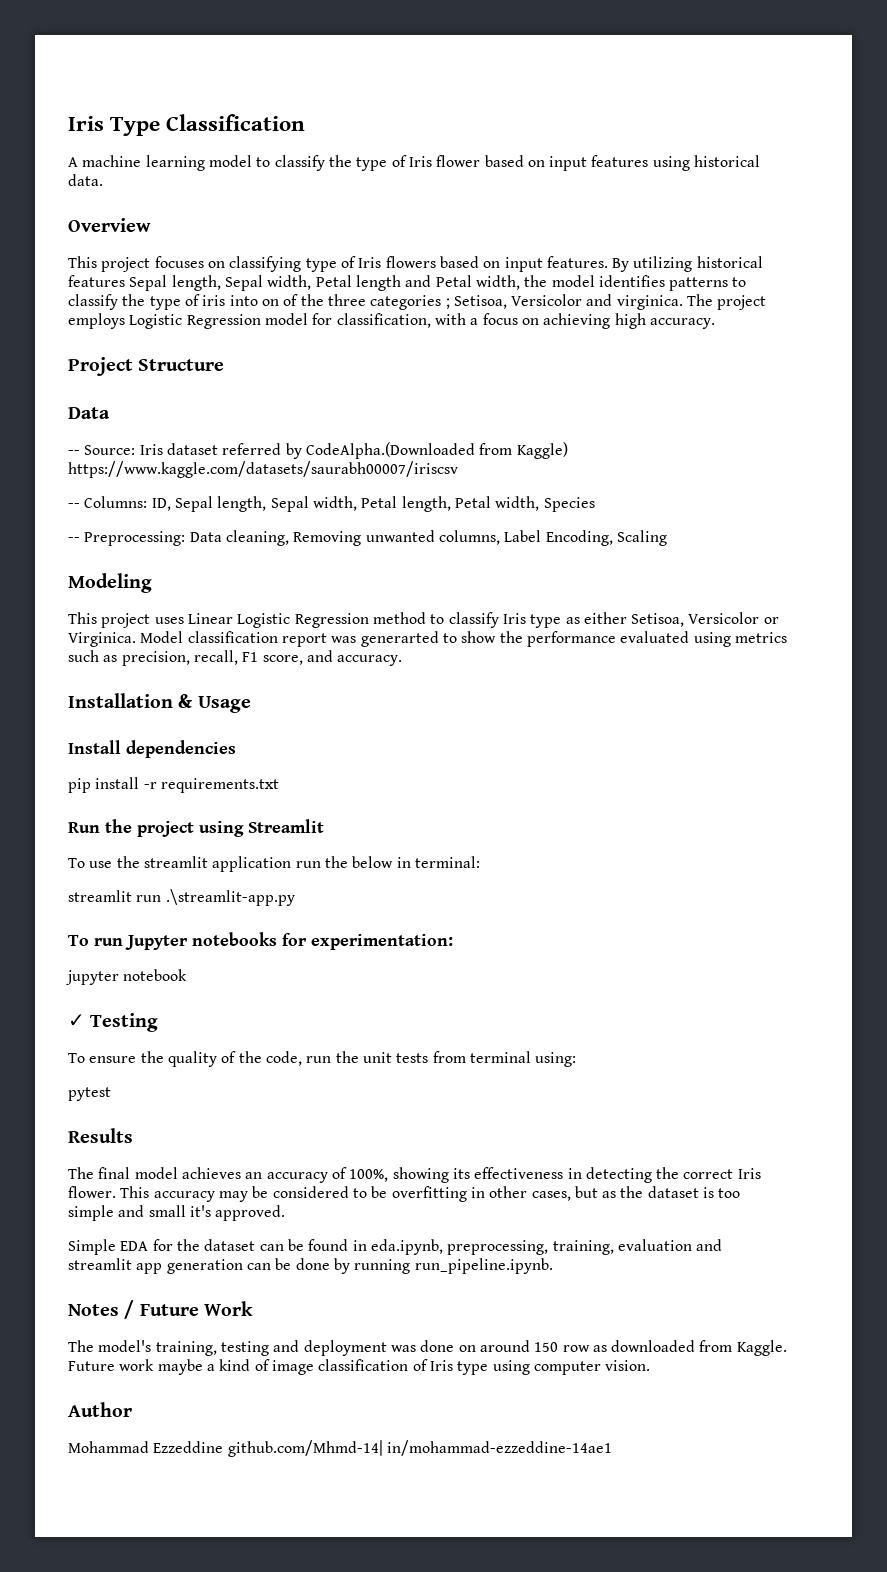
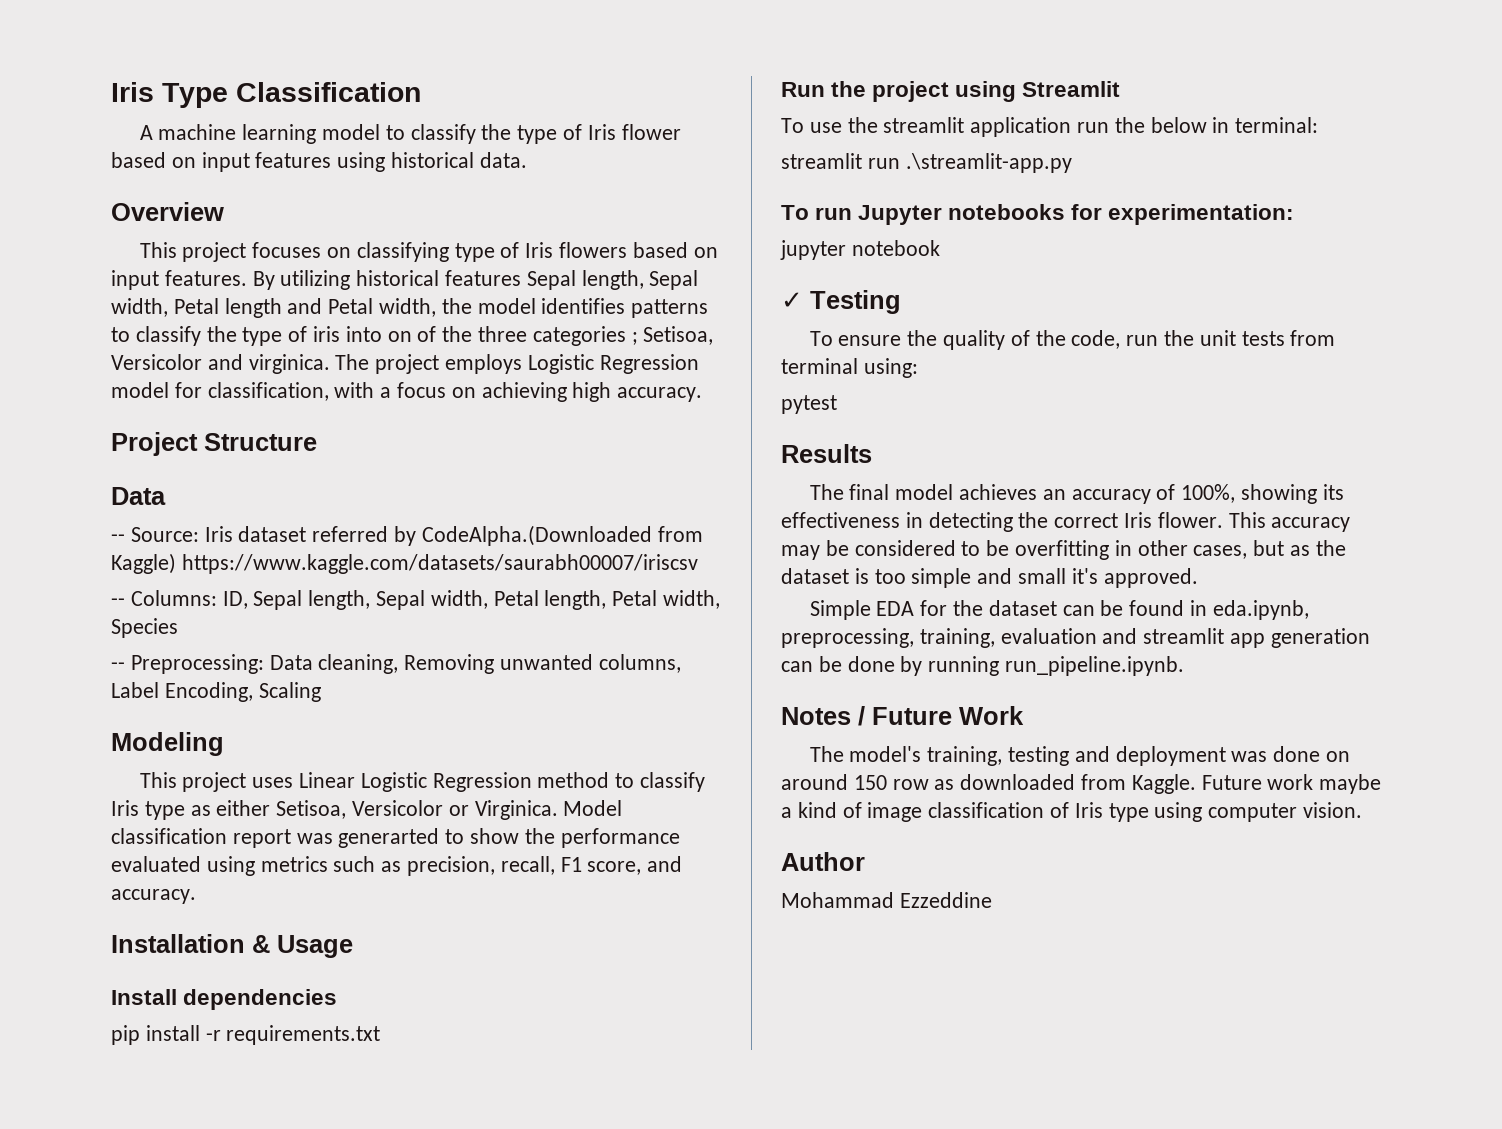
[227,1440,612,1457] github.com/Mhmd-14| in/mohammad-ezzeddine-14ae1 -> (992, 900) none

